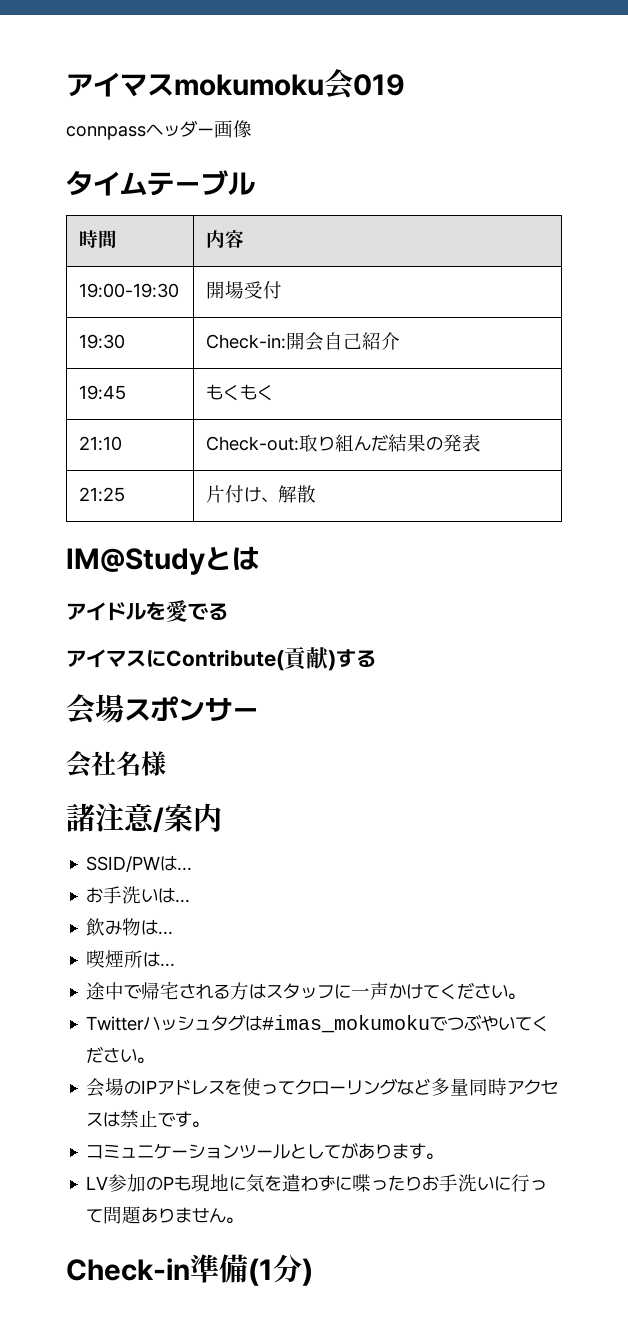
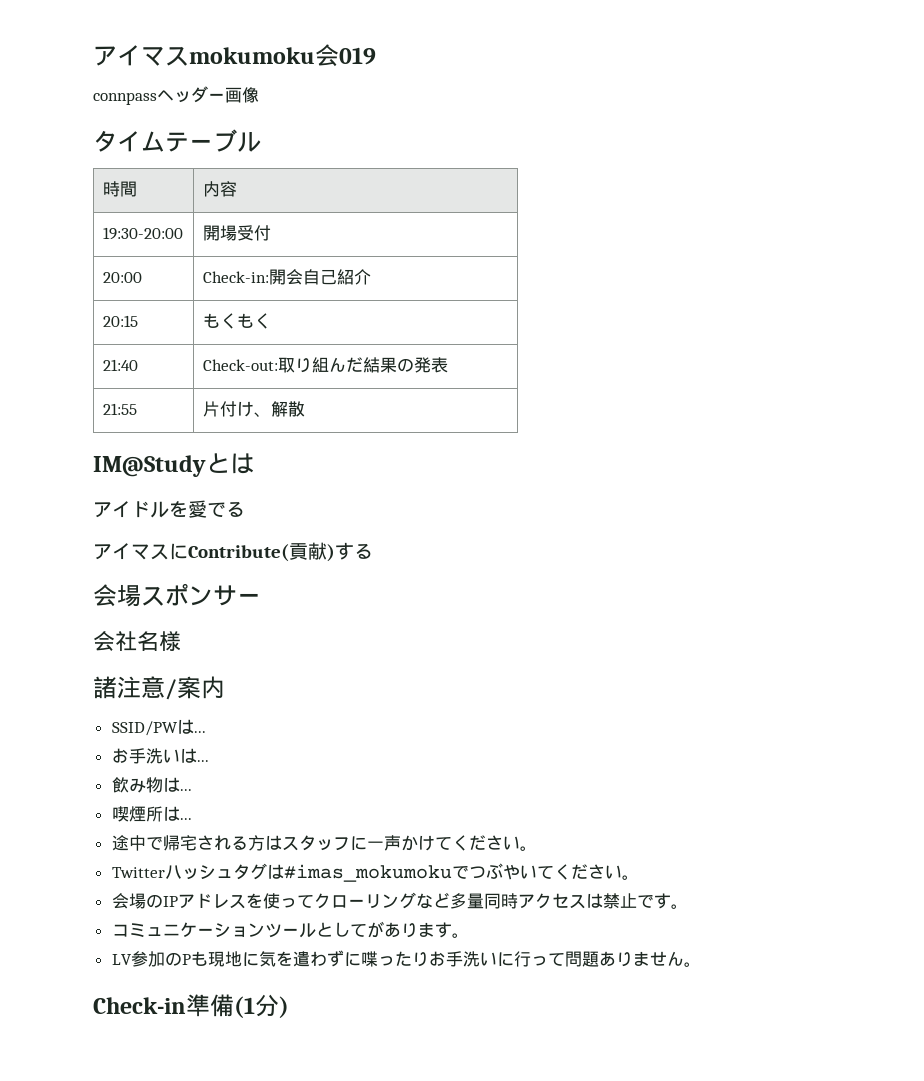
[79,283,180,298] 19:00-19:30 -> [102,227,183,240] 19:30-20:00
[79,334,126,349] 19:30 -> [102,272,142,283] 20:00
[79,385,127,400] 19:45 -> [102,315,138,327] 20:15
[79,436,123,451] 21:10 -> [102,359,138,371] 21:40
[79,487,126,502] 21:25 -> [102,403,137,415] 21:55

